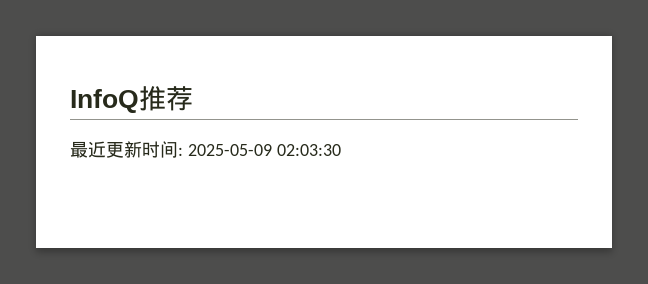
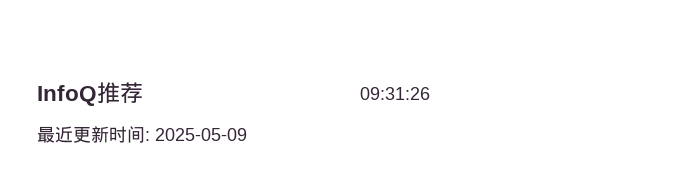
[276,144,341,156] 02:03:30 -> [360,87,430,100] 09:31:26

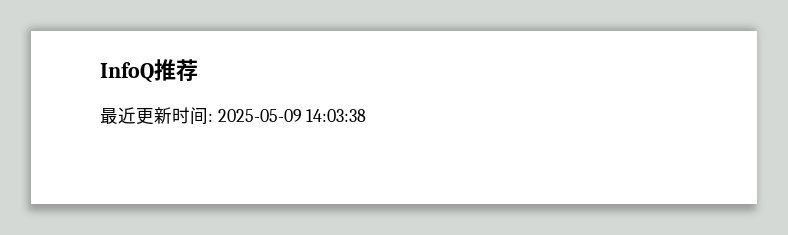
[360,87,430,100] 09:31:26 -> [306,109,367,122] 14:03:38

